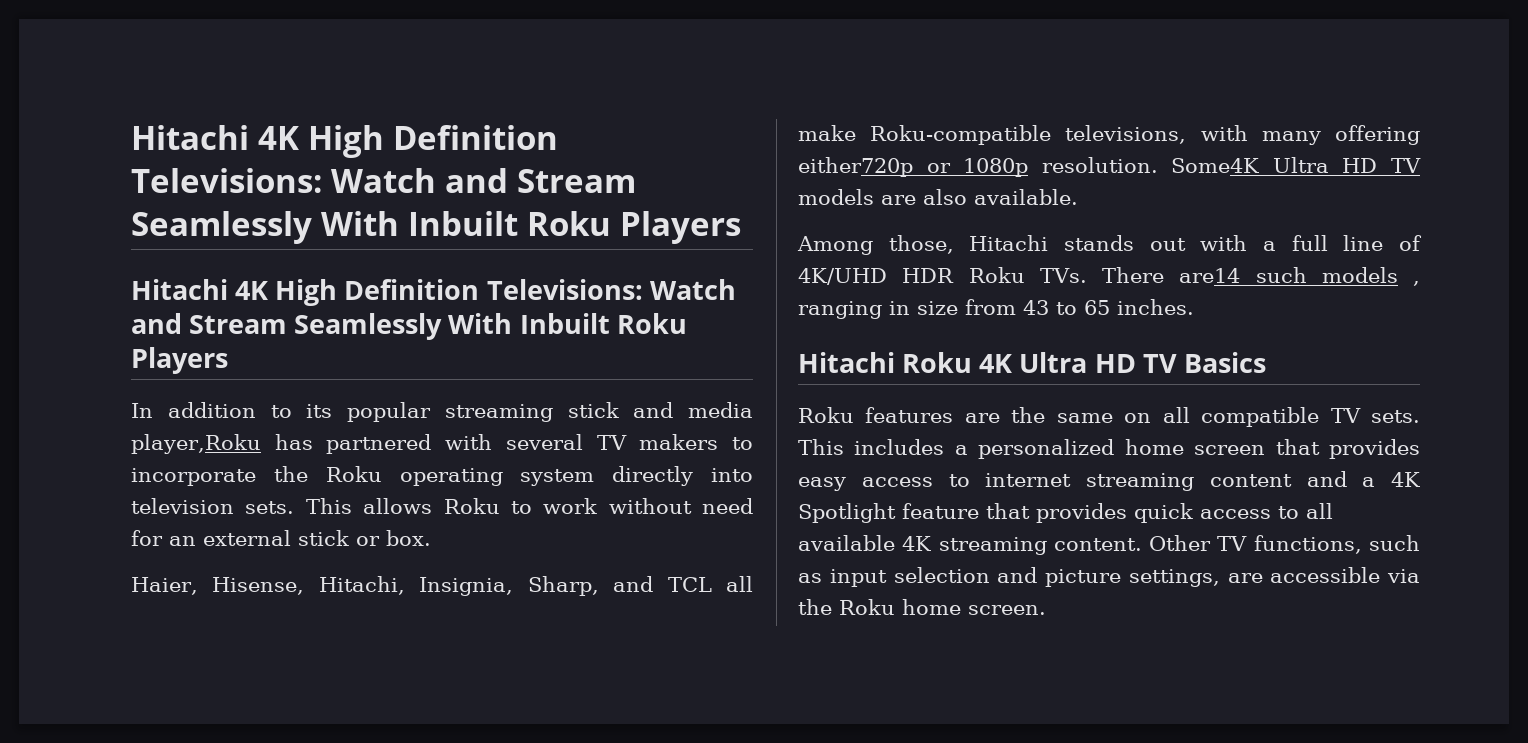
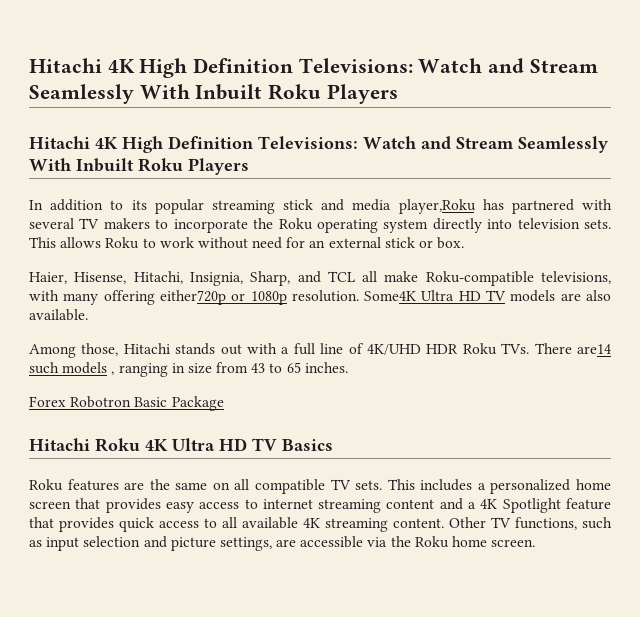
(1194, 307) none -> [29,396,224,411] // Forex Robotron Basic Package

